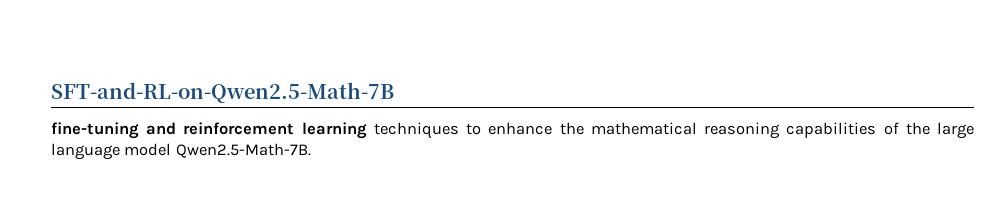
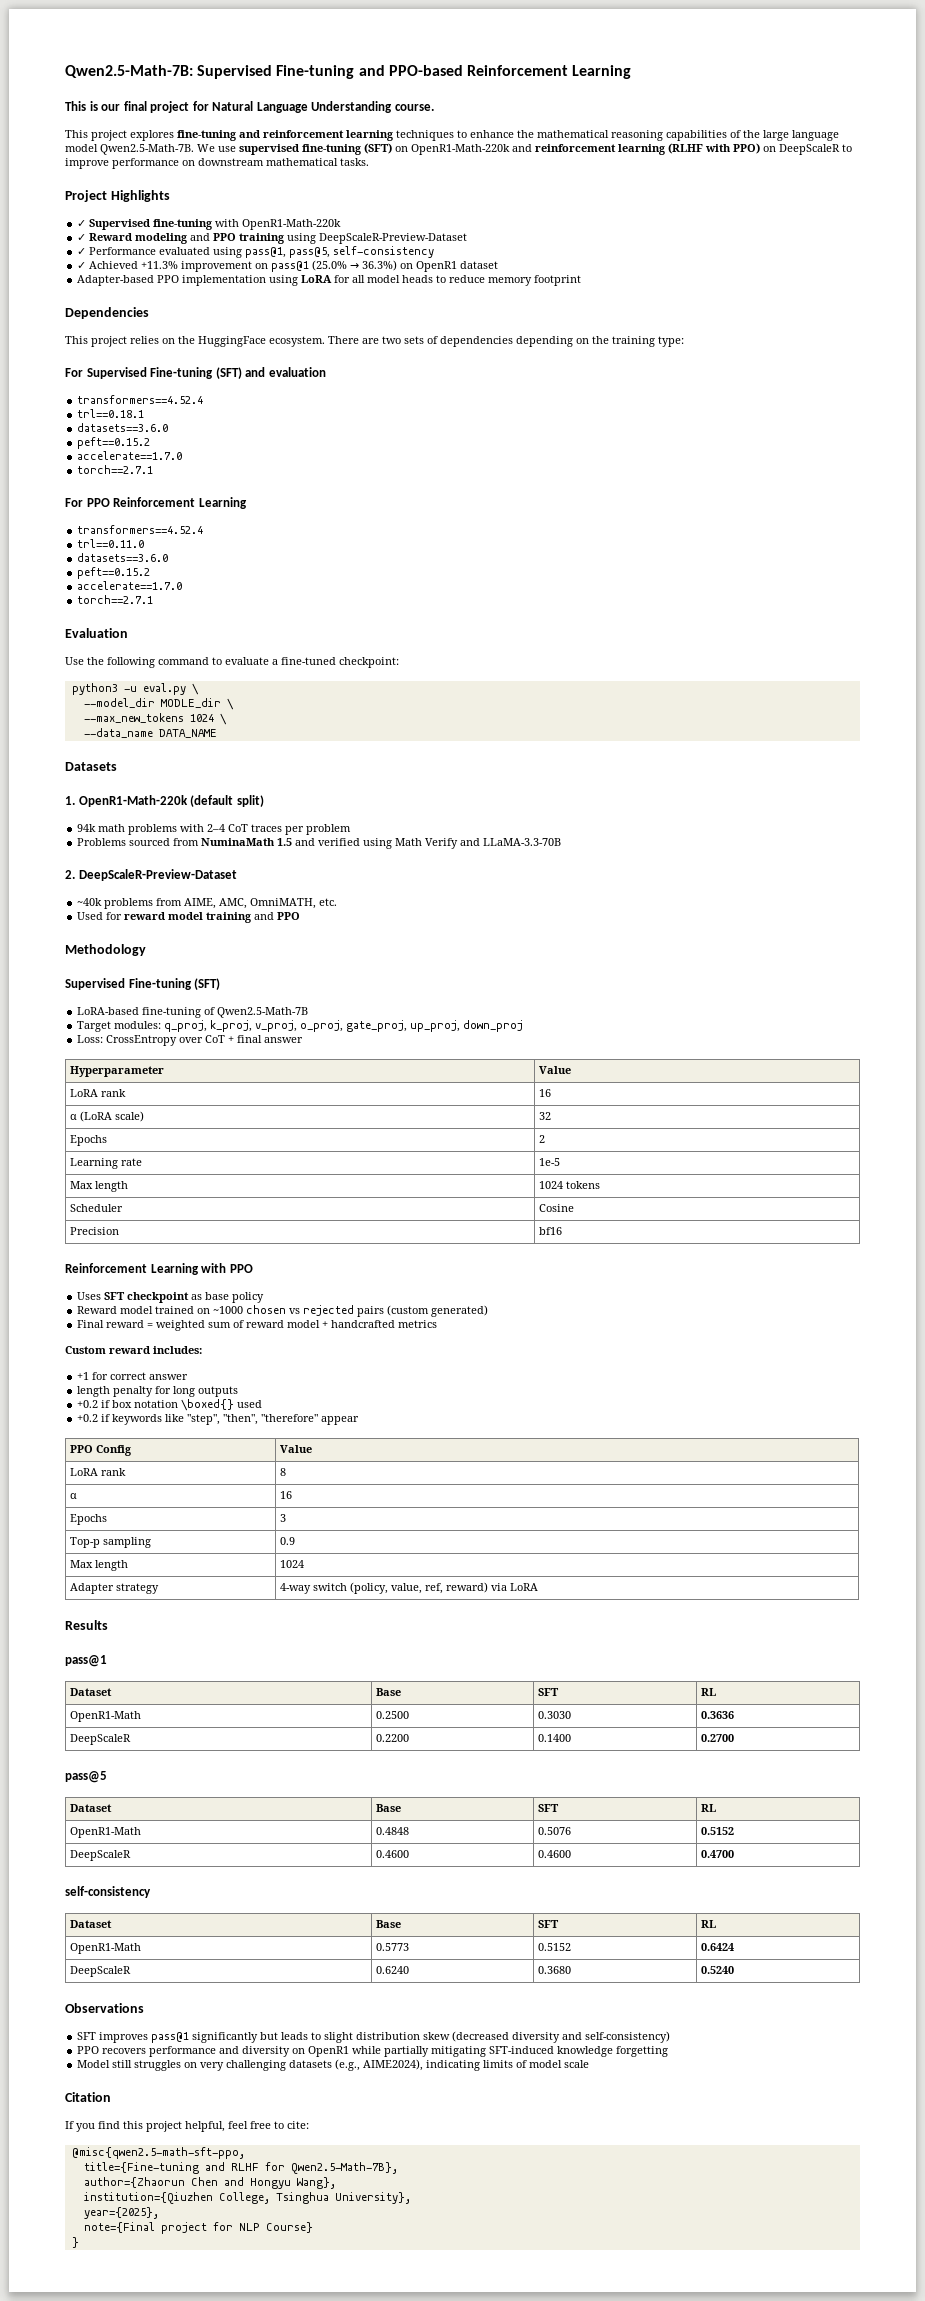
[51,82,394,103] SFT-and-RL-on-Qwen2.5-Math-7B // -> [65,65,632,79] [65,101,434,113] [65,130,174,141] Qwen2.5-Math-7B: Supervised Fine-tuning and PPO-based Reinforcement Learning // This is our final project for Natural Language Understanding course. // This project explores
(311, 150) none -> [197,143,852,155] [65,158,369,169] [65,190,170,202] [77,219,342,230] [77,233,468,244] [77,246,435,258] [77,260,499,272] [77,275,582,286] [65,307,149,319] [65,336,684,347] [65,367,326,379] [77,395,204,404] [77,409,145,418] [77,423,169,432] [77,437,151,449] [77,451,183,460] [77,465,154,474] [65,497,247,509] [77,525,204,534] [77,539,145,548] [77,553,169,562] [77,567,151,579] [77,581,183,590] [77,595,154,604] [65,628,128,638] [65,657,399,668] [71,683,199,695] [83,698,234,710] [83,713,227,725] [83,728,217,738] [65,762,117,771] [65,795,264,807] [77,824,352,835] [77,838,562,849] [65,869,237,881] [77,898,338,909] [77,912,301,923] [65,944,146,956] [65,978,221,990] [77,1007,309,1018] [77,1020,524,1032] [77,1035,304,1046] [69,1066,164,1077] [538,1066,571,1074] [69,1089,126,1097] [538,1089,551,1097] [69,1111,144,1122] [538,1112,551,1120] [69,1135,107,1146] [538,1135,545,1143] [69,1158,142,1169] [538,1158,560,1166] [69,1181,128,1192] [538,1181,600,1189] [69,1204,123,1212] [538,1204,574,1212] [69,1227,119,1235] [538,1227,562,1235] [65,1263,253,1275] [77,1292,265,1303] [77,1305,489,1317] [77,1320,438,1331] [65,1346,202,1354] [77,1372,189,1380] [77,1386,239,1397] [77,1399,263,1411] [77,1414,360,1425] [69,1445,132,1456] [279,1445,312,1453] [69,1468,126,1476] [279,1468,286,1476] [69,1493,77,1499] [279,1491,292,1499] [69,1514,107,1525] [279,1514,286,1522] [69,1537,151,1548] [279,1537,295,1545] [69,1560,128,1571] [279,1560,304,1568] [69,1583,159,1594] [279,1582,538,1594] [65,1620,108,1630] [65,1655,107,1667] [69,1688,112,1696] [375,1688,401,1696] [537,1688,559,1696] [700,1688,716,1696] [69,1711,141,1722] [375,1711,409,1719] [537,1711,571,1719] [700,1711,734,1719] [69,1734,131,1745] [375,1734,409,1742] [537,1734,571,1742] [700,1734,734,1742] [65,1771,107,1783] [69,1804,112,1812] [375,1804,401,1812] [537,1804,559,1812] [700,1804,716,1812] [69,1827,141,1838] [375,1827,409,1835] [537,1827,571,1835] [700,1827,734,1835] [69,1850,131,1861] [375,1850,409,1858] [537,1850,571,1858] [700,1850,734,1858] [65,1886,151,1898] [69,1920,112,1928] [375,1920,401,1928] [537,1920,559,1928] [700,1920,716,1928] [69,1943,141,1954] [375,1943,409,1951] [537,1943,571,1951] [700,1943,734,1951] [69,1966,131,1977] [375,1966,409,1974] [537,1966,571,1974] [700,1966,734,1974] [65,2003,144,2013] [77,2031,671,2043] [77,2046,669,2057] [77,2059,590,2071] [65,2092,111,2102] [65,2121,309,2132] [71,2147,245,2159] [83,2162,398,2174] [83,2177,336,2189] [83,2192,411,2204] [83,2207,159,2219] [83,2222,313,2234] [71,2237,79,2248] We use supervised fine-tuning (SFT) on OpenR1-Math-220k and reinforcement learning (RLHF with PPO) on DeepScaleR to improve performance on downstream mathematical tasks. // Project Highlights // ✓ Supervised fine-tuning with OpenR1-Math-220k // ✓ Reward modeling and PPO training using DeepScaleR-Preview-Dataset // ✓ Performance evaluated using pass@1, pass@5, self-consistency // ✓ Achieved +11.3% improvement on pass@1 (25.0% → 36.3%) on OpenR1 dataset // Adapter-based PPO implementation using LoRA for all model heads to reduce memory footprint // Dependencies // This project relies on the HuggingFace ecosystem. There are two sets of dependencies depending on the training type: // For Supervised Fine-tuning (SFT) and evaluation // transformers==4.52.4 // trl==0.18.1 // datasets==3.6.0 // peft==0.15.2 // accelerate==1.7.0 // torch==2.7.1 // For PPO Reinforcement Learning // transformers==4.52.4 // trl==0.11.0 // datasets==3.6.0 // peft==0.15.2 // accelerate==1.7.0 // torch==2.7.1 // Evaluation // Use the following command to evaluate a fine-tuned checkpoint: // python3 -u eval.py \ // --model_dir MODLE_dir \ // --max_new_tokens 1024 \ // --data_name DATA_NAME // Datasets // 1. OpenR1-Math-220k (default split) // 94k math problems with 2–4 CoT traces per problem // Problems sourced from NuminaMath 1.5 and verified using Math Verify and LLaMA-3.3-70B // 2. DeepScaleR-Preview-Dataset // ~40k problems from AIME, AMC, OmniMATH, etc. // Used for reward model training and PPO // Methodology // Supervised Fine-tuning (SFT) // LoRA-based fine-tuning of Qwen2.5-Math-7B // Target modules: q_proj, k_proj, v_proj, o_proj, gate_proj, up_proj, down_proj // Loss: CrossEntropy over CoT + final answer // Hyperparameter | Value // LoRA rank | 16 // α (LoRA scale) | 32 // Epochs | 2 // Learning rate | 1e-5 // Max length | 1024 tokens // Scheduler | Cosine // Precision | bf16 // Reinforcement Learning with PPO // Uses SFT checkpoint as base policy // Reward model trained on ~1000 chosen vs rejected pairs (custom generated) // Final reward = weighted sum of reward model + handcrafted metrics // Custom reward includes: // +1 for correct answer // length penalty for long outputs // +0.2 if box notation \boxed{} used // +0.2 if keywords like "step", "then", "therefore" appear // PPO Config | Value // LoRA rank | 8 // α | 16 // Epochs | 3 // Top-p sampling | 0.9 // Max length | 1024 // Adapter strategy | 4-way switch (policy, value, ref, reward) via LoRA // Results // pass@1 // Dataset | Base | SFT | RL // OpenR1-Math | 0.2500 | 0.3030 | 0.3636 // DeepScaleR | 0.2200 | 0.1400 | 0.2700 // pass@5 // Dataset | Base | SFT | RL // OpenR1-Math | 0.4848 | 0.5076 | 0.5152 // DeepScaleR | 0.4600 | 0.4600 | 0.4700 // self-consistency // Dataset | Base | SFT | RL // OpenR1-Math | 0.5773 | 0.5152 | 0.6424 // DeepScaleR | 0.6240 | 0.3680 | 0.5240 // Observations // SFT improves pass@1 significantly but leads to slight distribution skew (decreased diversity and self-consistency) // PPO recovers performance and diversity on OpenR1 while partially mitigating SFT-induced knowledge forgetting // Model still struggles on very challenging datasets (e.g., AIME2024), indicating limits of model scale // Citation // If you find this project helpful, feel free to cite: // @misc{qwen2.5-math-sft-ppo, // title={Fine-tuning and RLHF for Qwen2.5-Math-7B}, // author={Zhaorun Chen and Hongyu Wang}, // institution={Qiuzhen College, Tsinghua University}, // year={2025}, // note={Final project for NLP Course} // }

